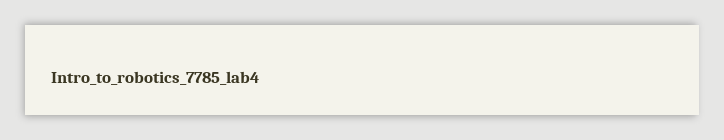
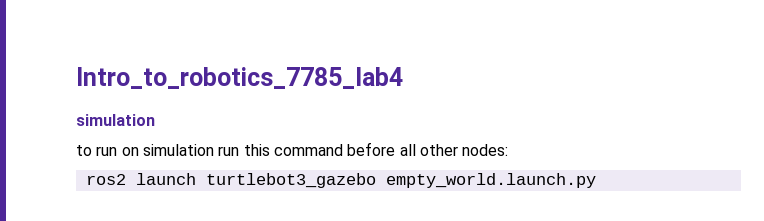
(259, 78) none -> [76,114,155,126] [76,142,509,156] [85,173,596,188] // simulation // to run on simulation run this command before all other nodes: // ros2 launch turtlebot3_gazebo empty_world.launch.py

